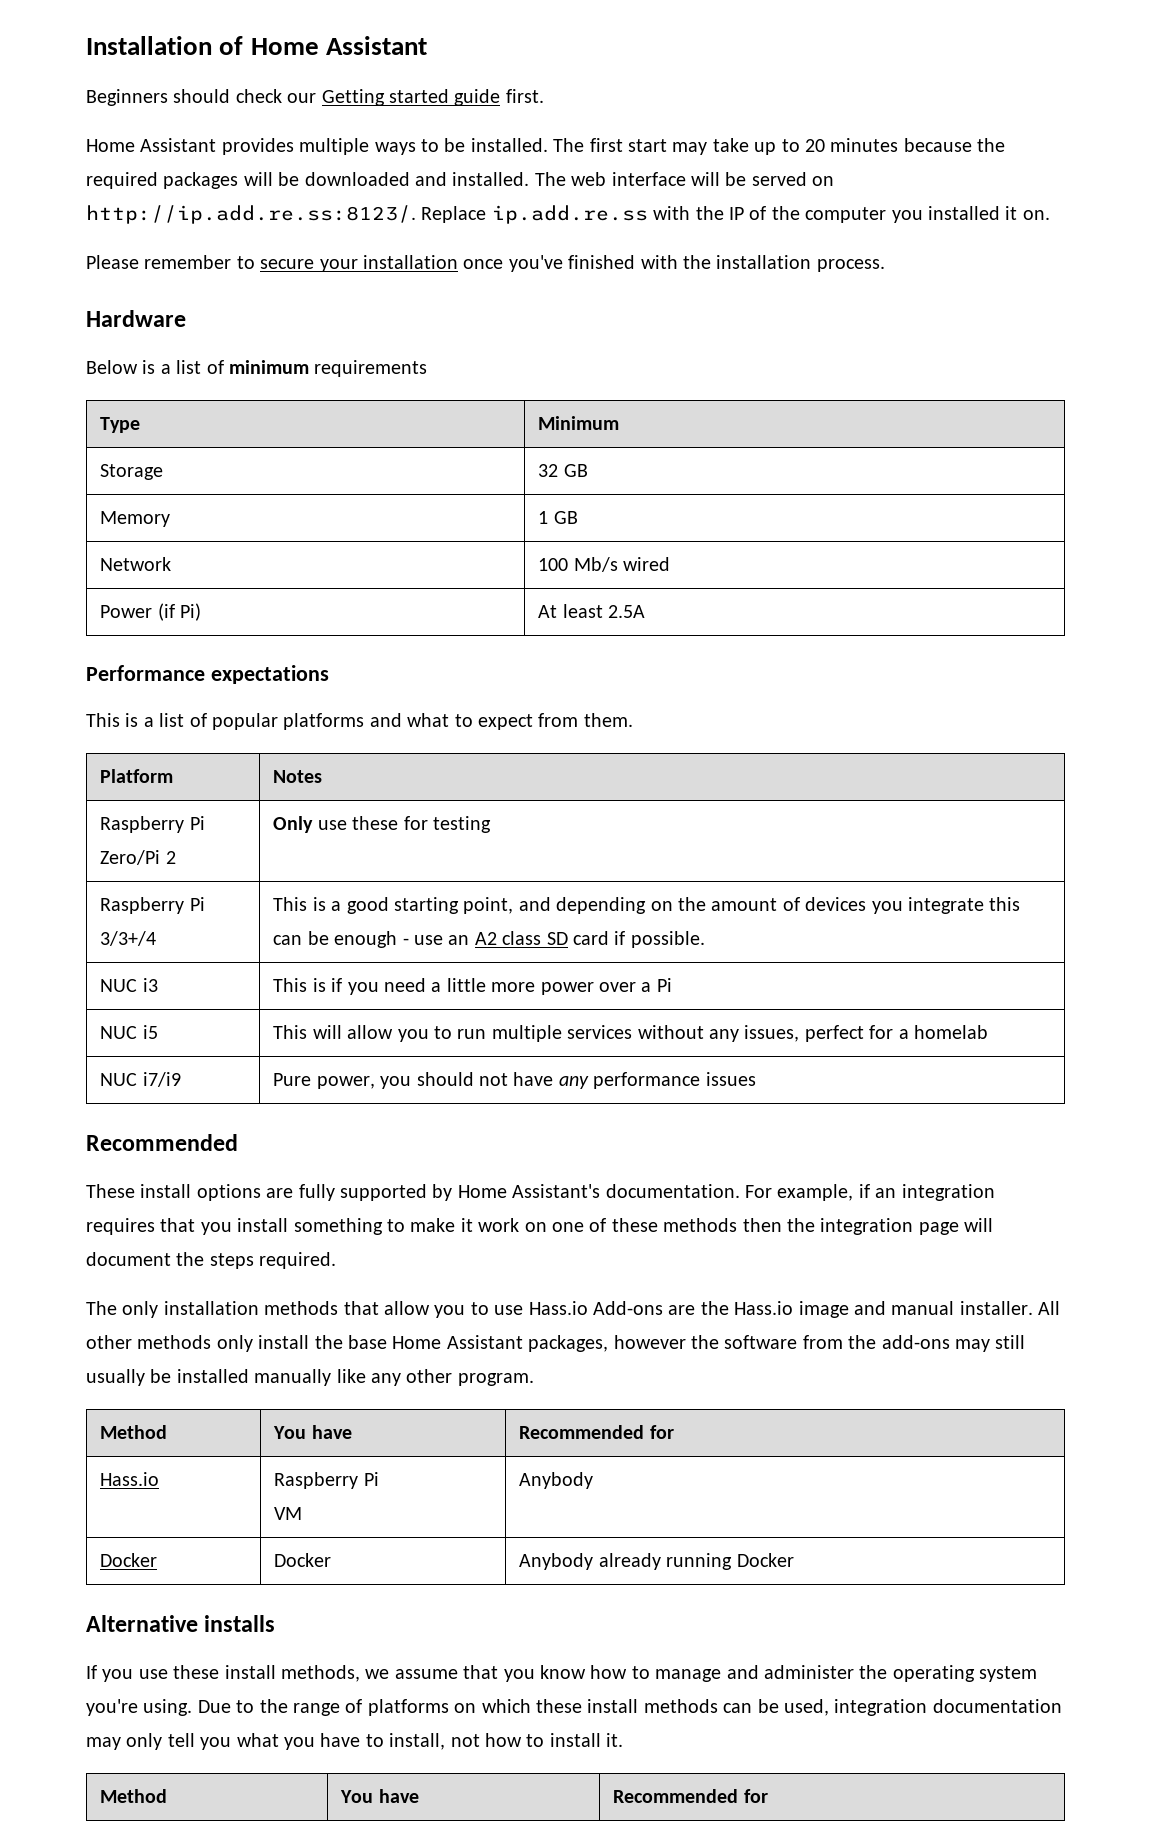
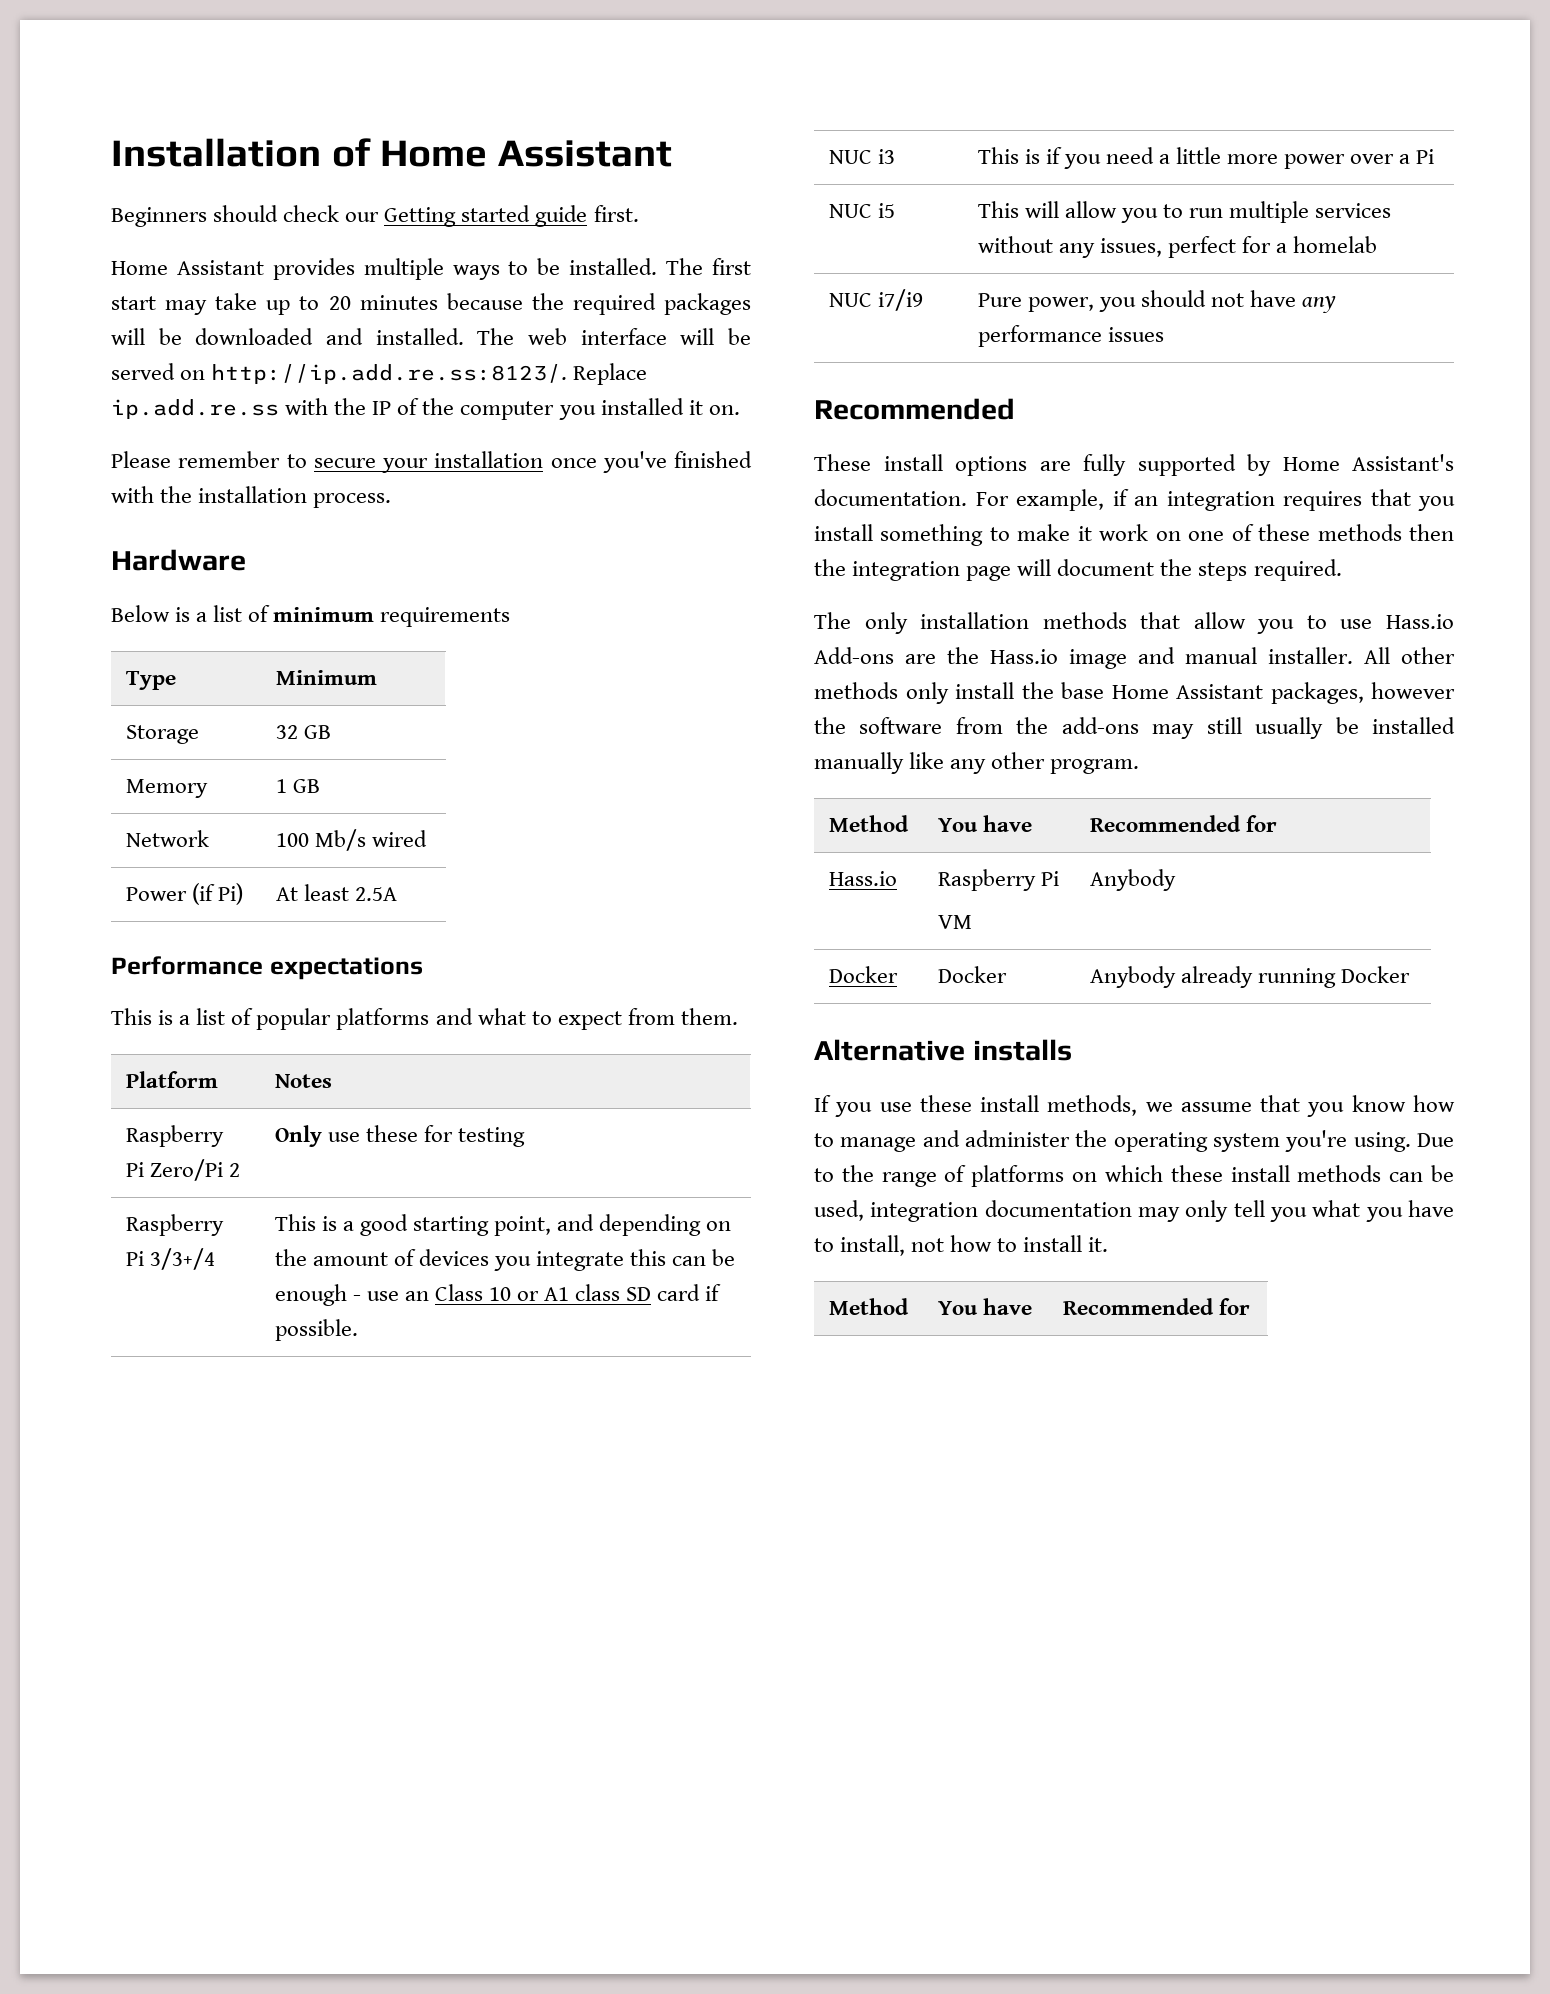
[474,932,497,945] A2 -> [434,1284,570,1301] Class 10 or A1

